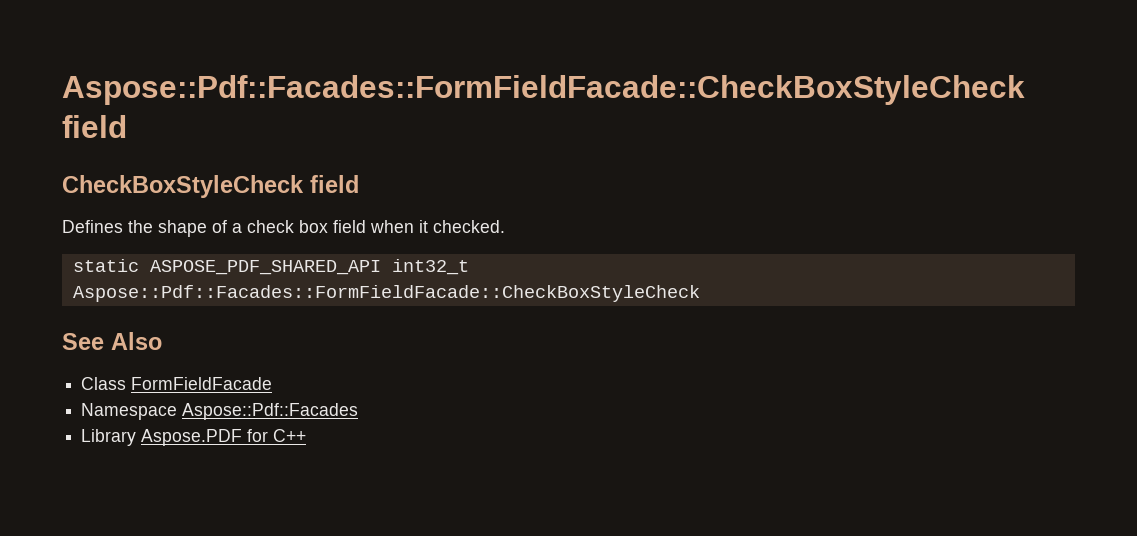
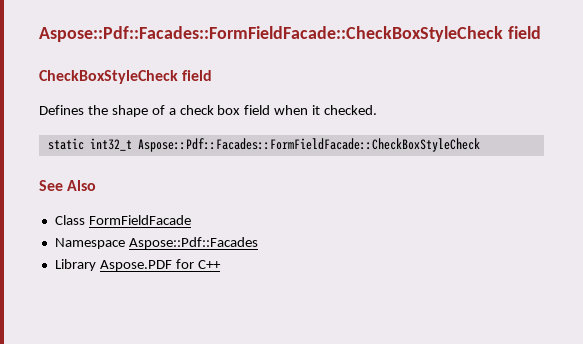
[149,260,381,275] ASPOSE_PDF_SHARED_API -> (84, 144) none

